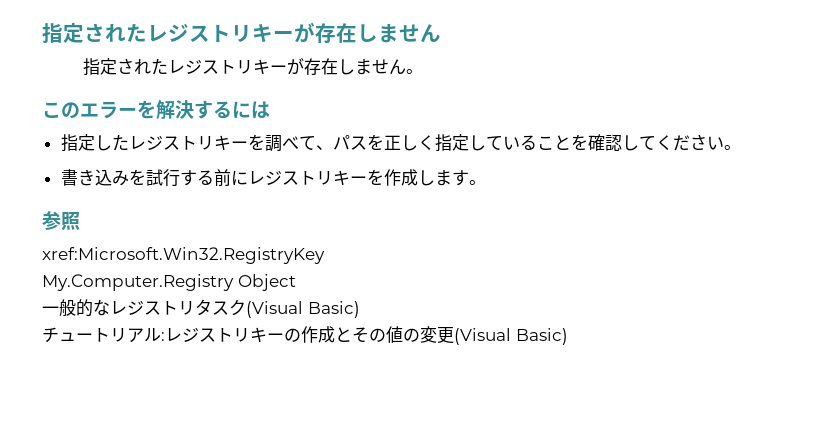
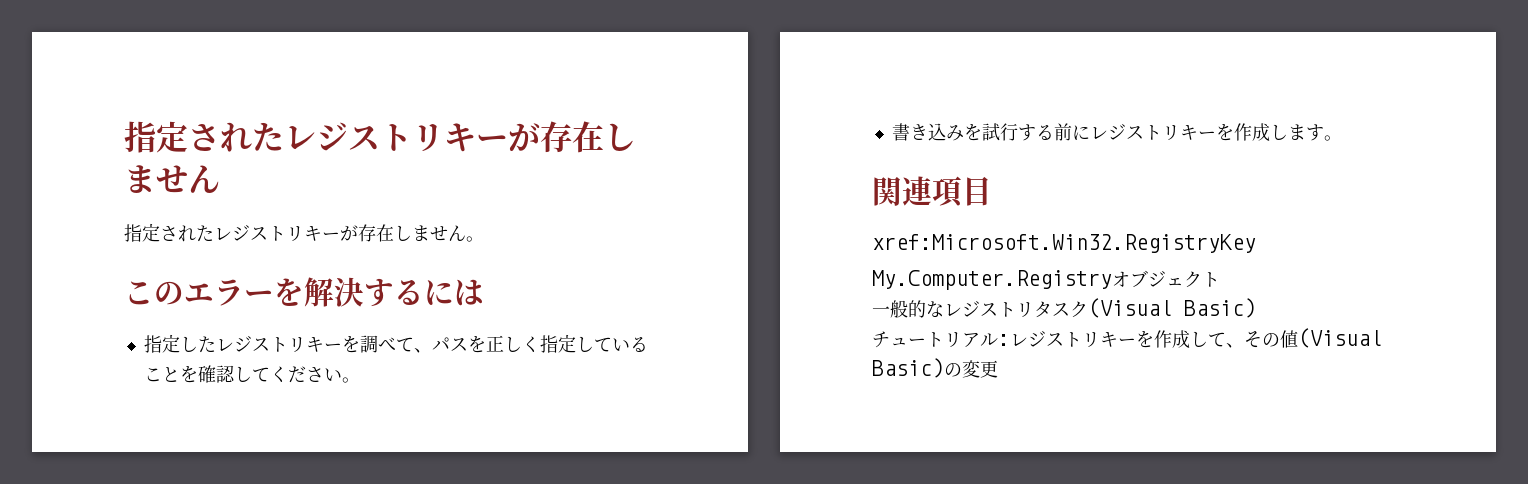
[42,211,80,230] 参照 -> [872,176,992,207] 関連項目
[237,274,296,291] Object -> [1112,270,1220,288] オブジェクト
[284,326,568,345] の作成とその値の変更(Visual Basic) -> [1136,328,1382,348] [872,358,998,378] を作成して、その値(Visual Basic)の変更

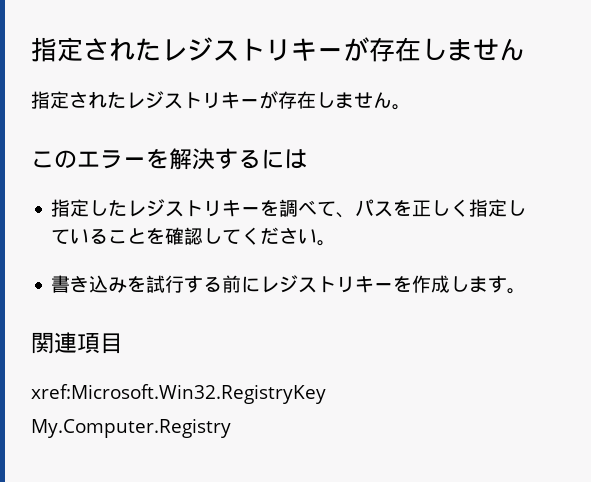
[1112,270,1220,288] [872,298,1256,318] [872,328,1382,348] [872,358,998,378] オブジェクト // 一般的なレジストリタスク(Visual Basic) // チュートリアル:レジストリキーを作成して、その値(Visual Basic)の変更 -> (231, 428) none

